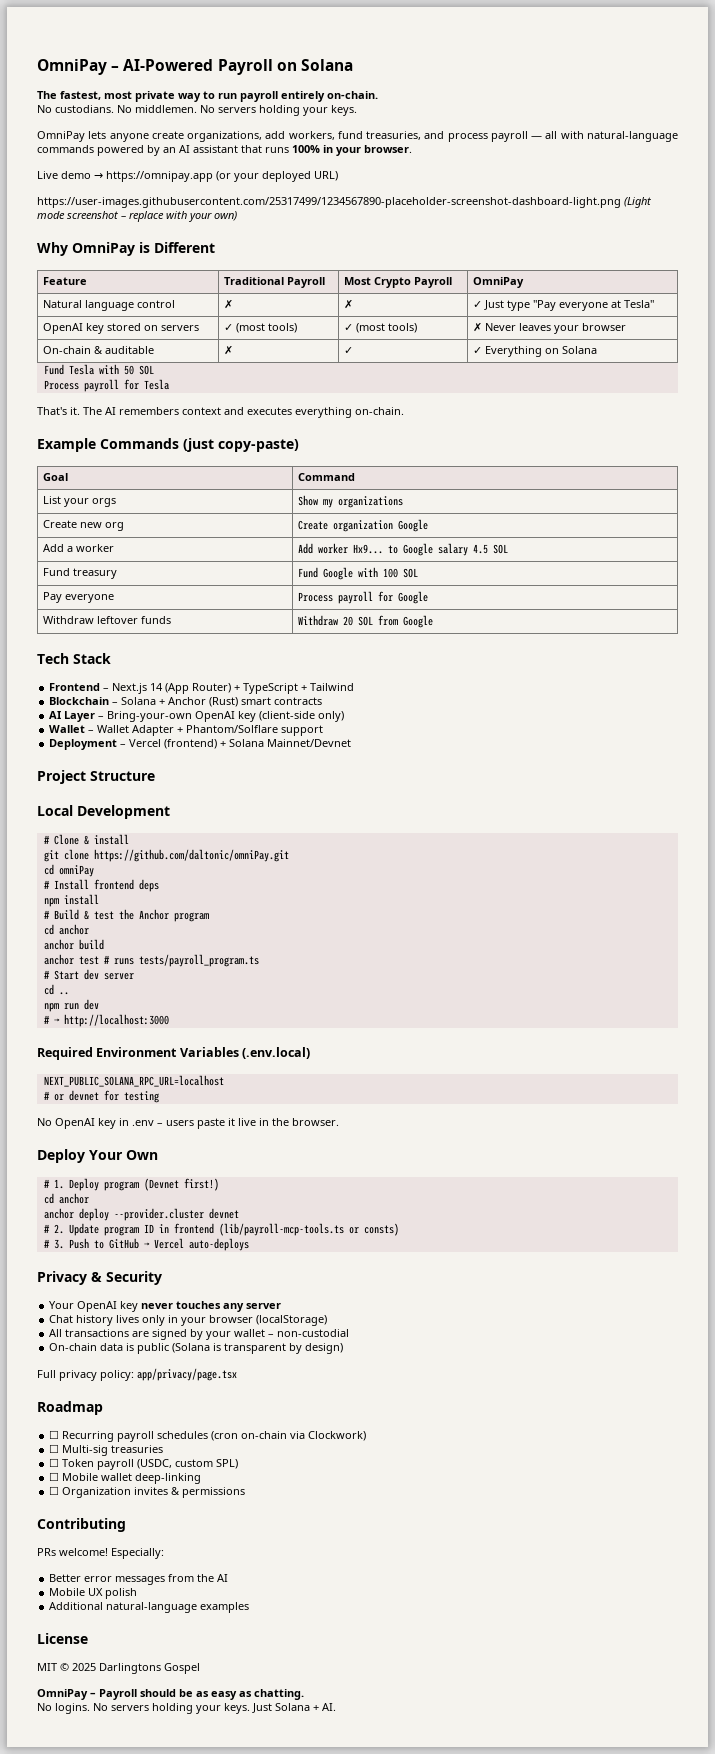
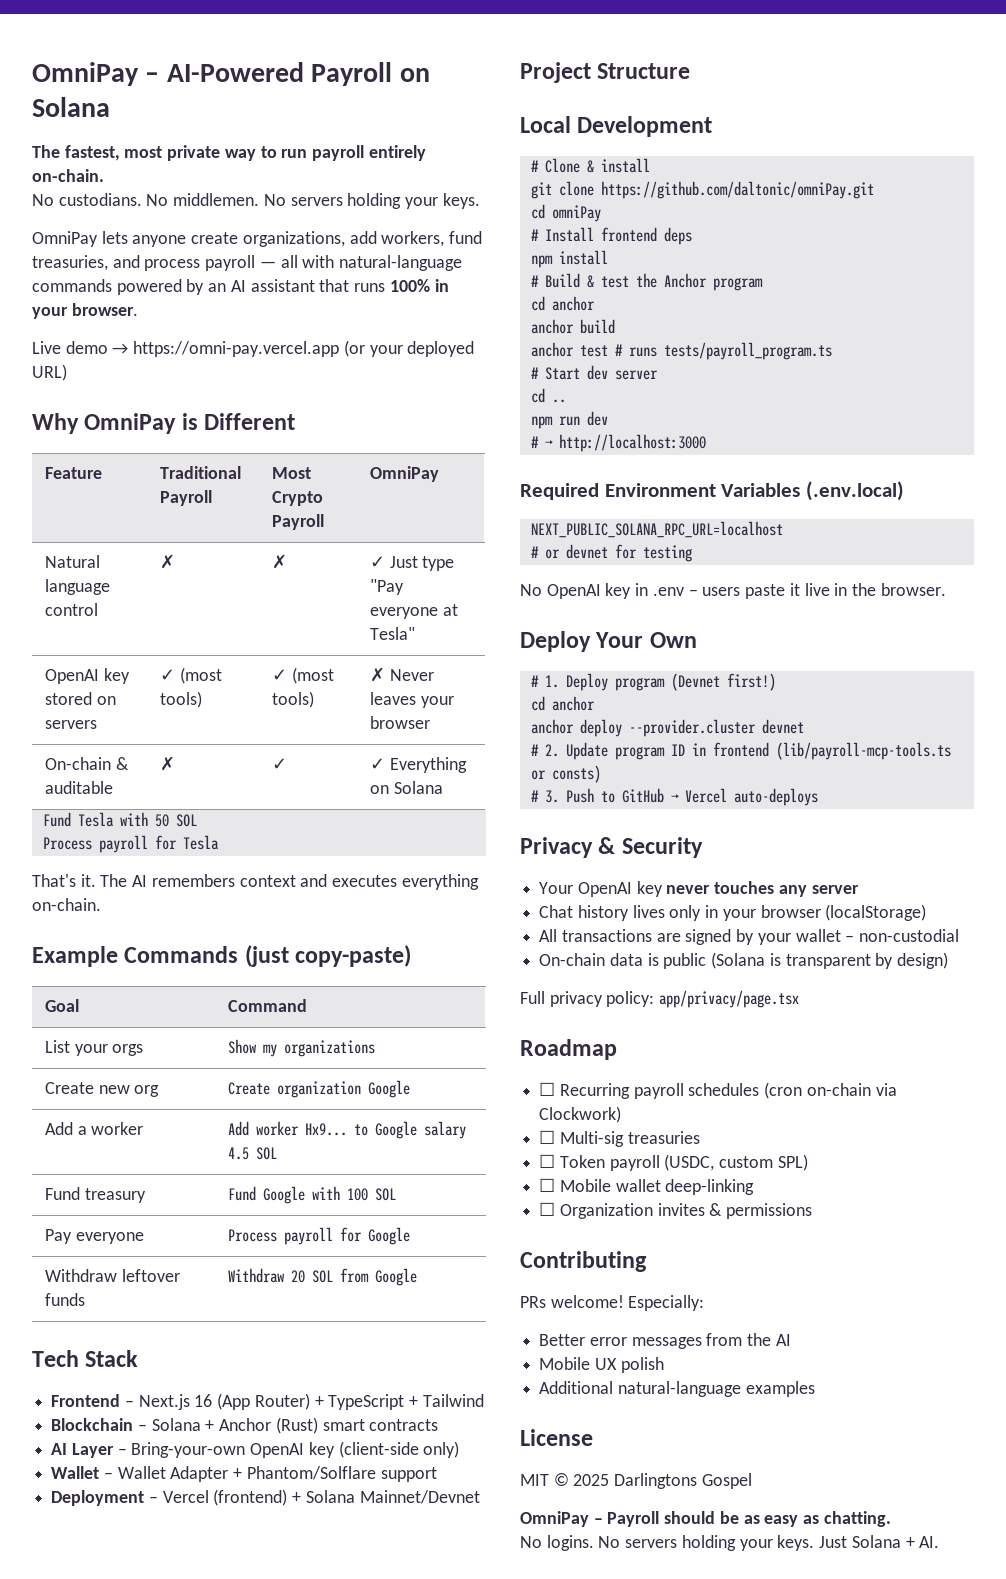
[106,171,213,182] https://omnipay.app -> [133,341,340,357] https://omni-pay.vercel.app
[37,197,651,208] [37,211,237,222] // https://user-images.githubusercontent.com/25317499/1234567890-placeholder-screenshot-dashboard-light.png (Light mode screenshot – replace with your own) -> (67, 372) none
[150,683,164,691] 14 -> [194,1394,213,1407] 16

